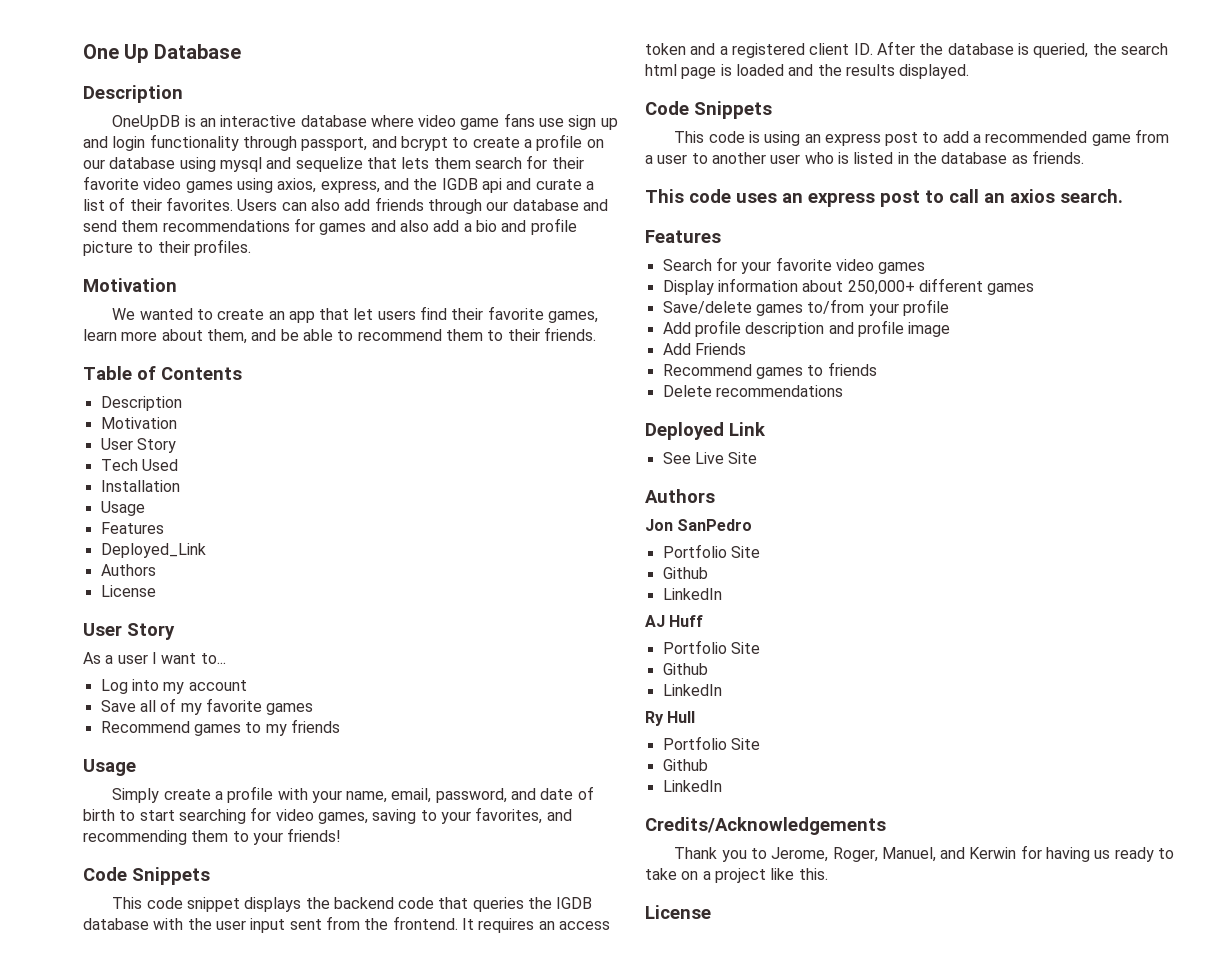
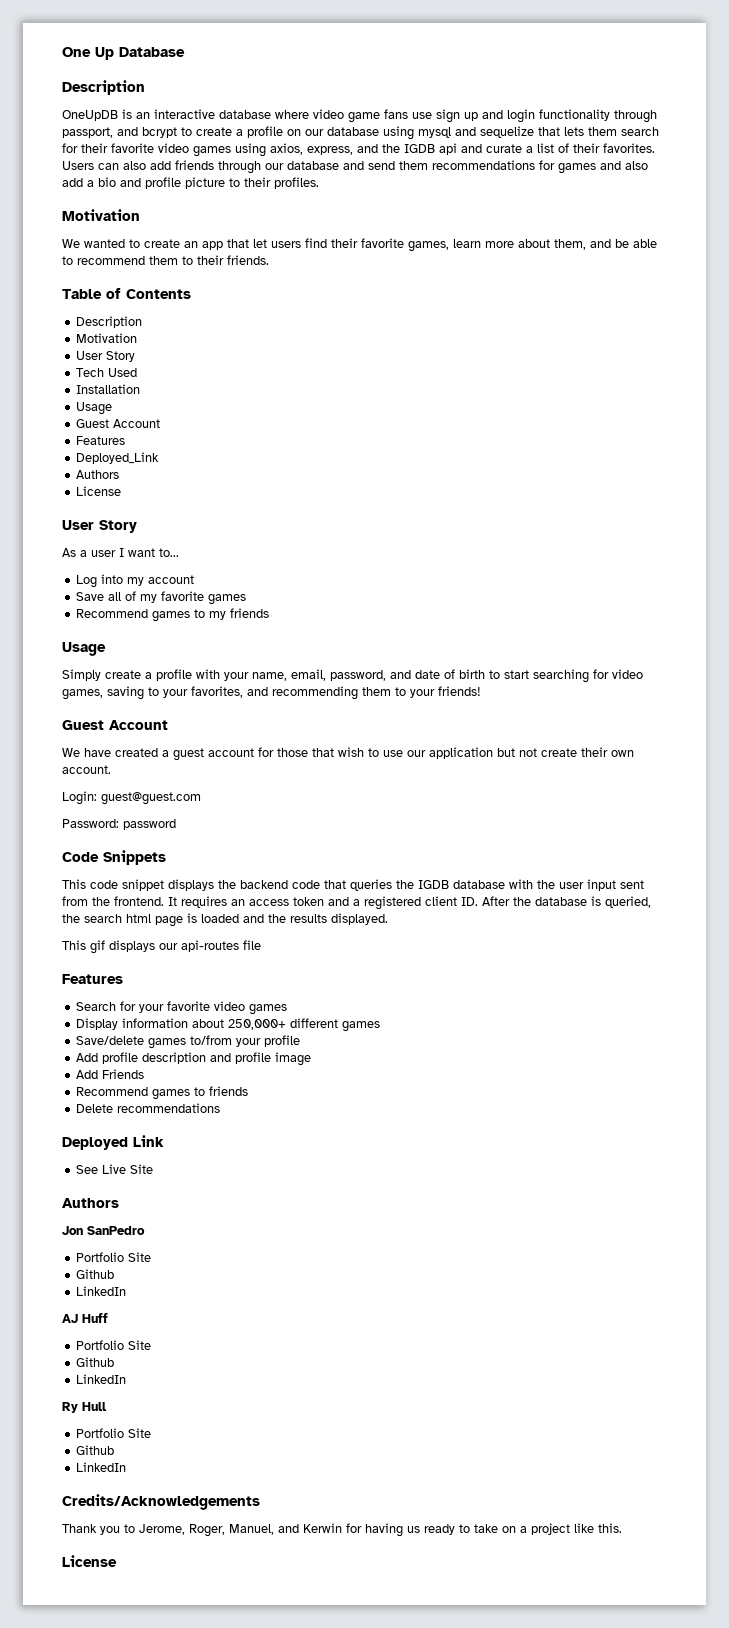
(145, 508) none -> [76,419,161,428] // Guest Account
(342, 835) none -> [62,720,168,730] [62,747,634,761] [62,765,111,774] [62,791,201,805] [62,819,176,830] // Guest Account // We have created a guest account for those that wish to use our application but not create their own account. // Login: guest@guest.com // Password: password
[645,101,772,119] [674,129,1170,146] [645,150,1084,164] [645,189,1123,207] // Code Snippets // This code is using an express post to add a recommended game from a user to another user who is listed in the database as friends. // This code uses an express post to call an axios search. -> [62,940,261,954] // This gif displays our api-routes file

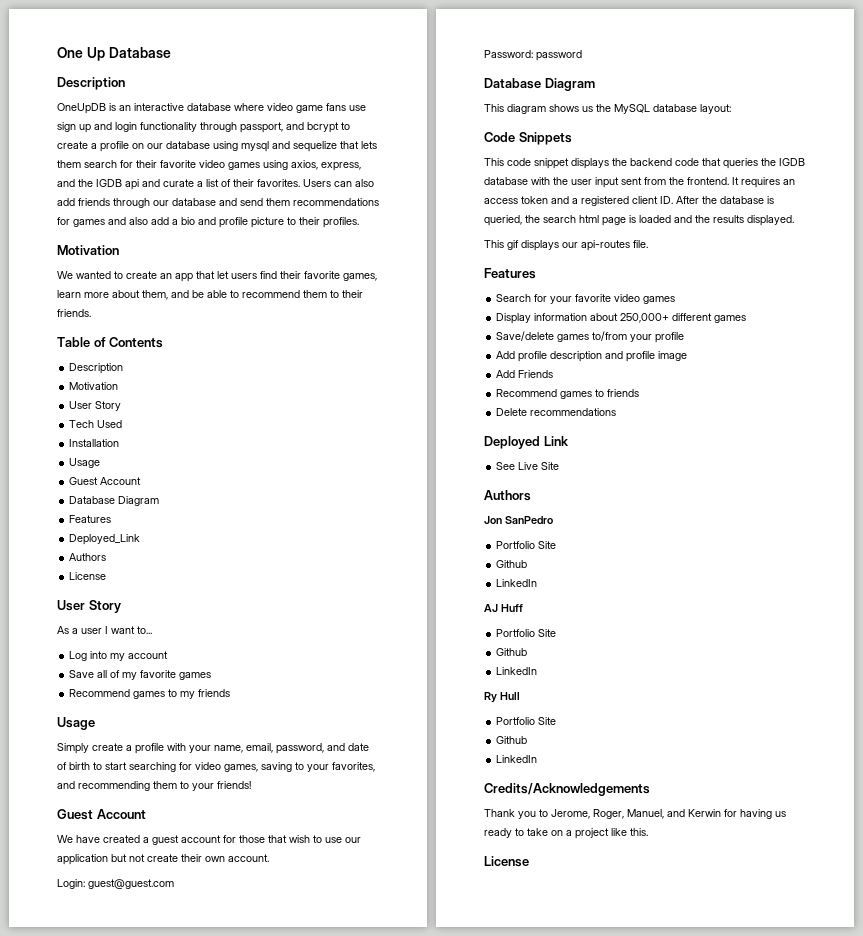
(161, 423) none -> [69,496,160,506] // Database Diagram
(176, 824) none -> [484,78,595,91] [484,104,731,114] // Database Diagram // This diagram shows us the MySQL database layout:
[243,940,261,950] file -> [633,240,648,248] file.

